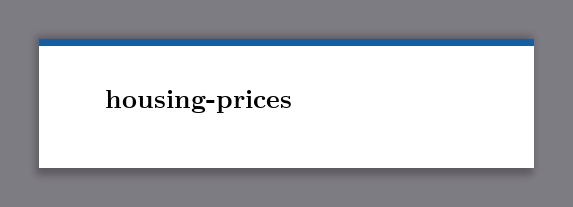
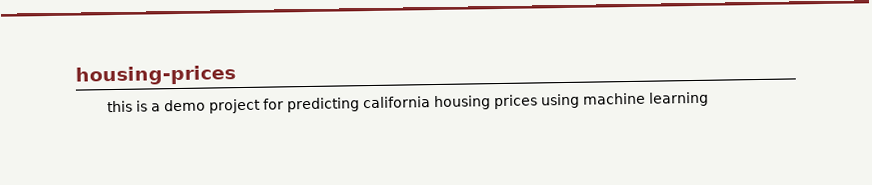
(292, 101) none -> [106,91,709,114] // this is a demo project for predicting california housing prices using machine learning

